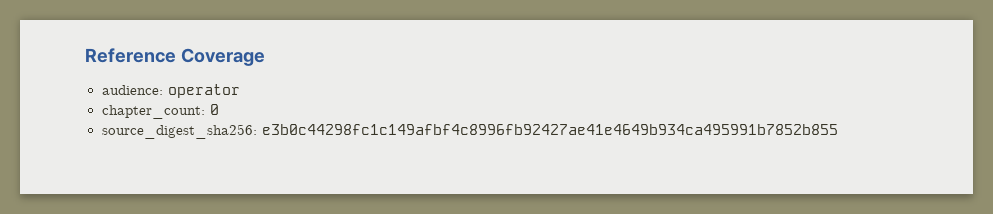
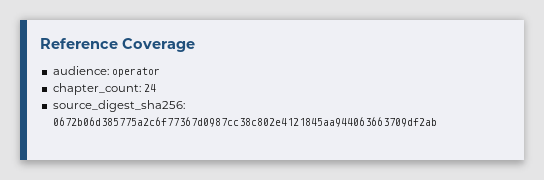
[209,104,219,115] 0 -> [143,84,156,92] 24
[261,124,838,135] e3b0c44298fc1c149afbf4c8996fb92427ae41e4649b934ca495991b7852b855 -> [52,117,437,127] 0672b06d385775a2c6f77367d0987cc38c802e4121845aa944063663709df2ab

